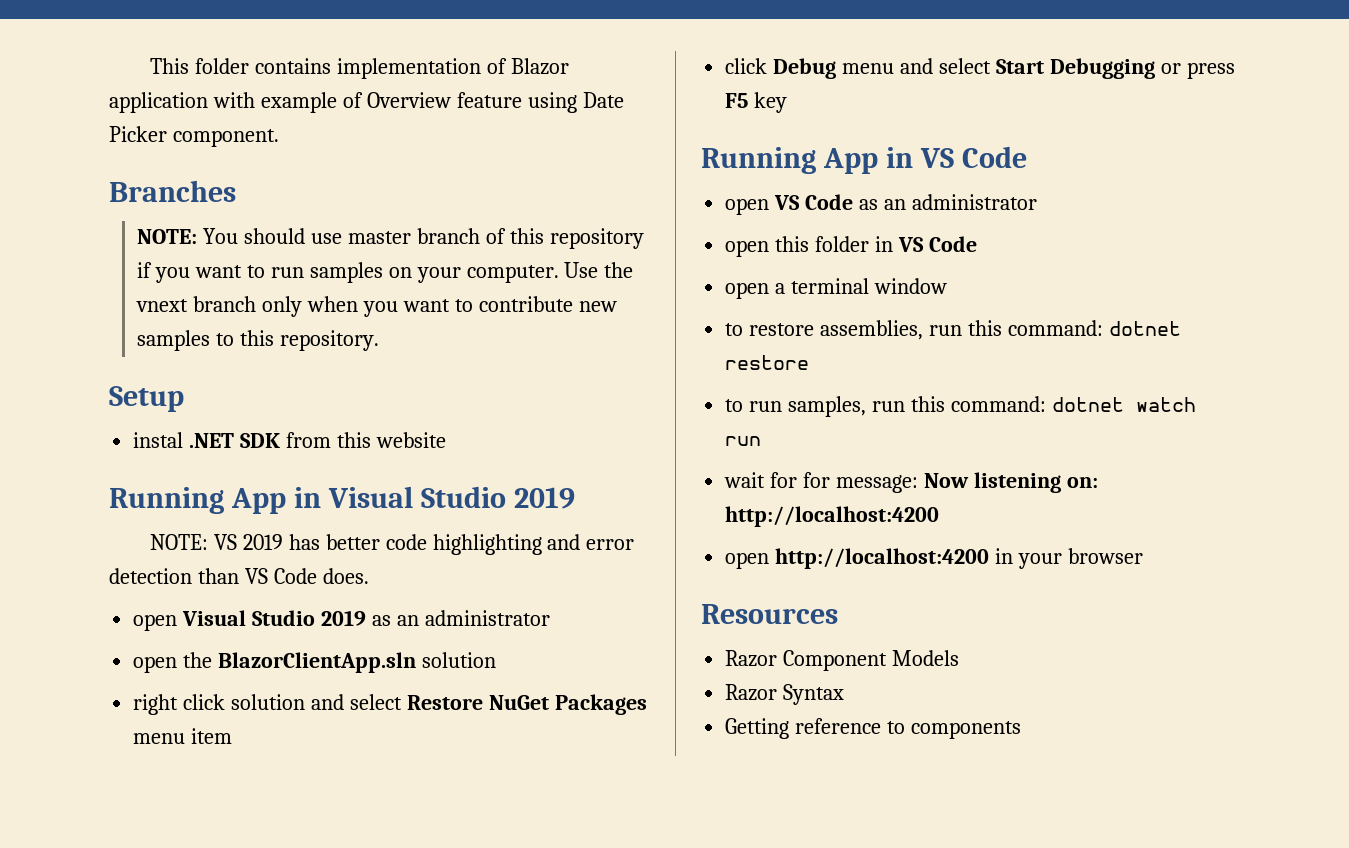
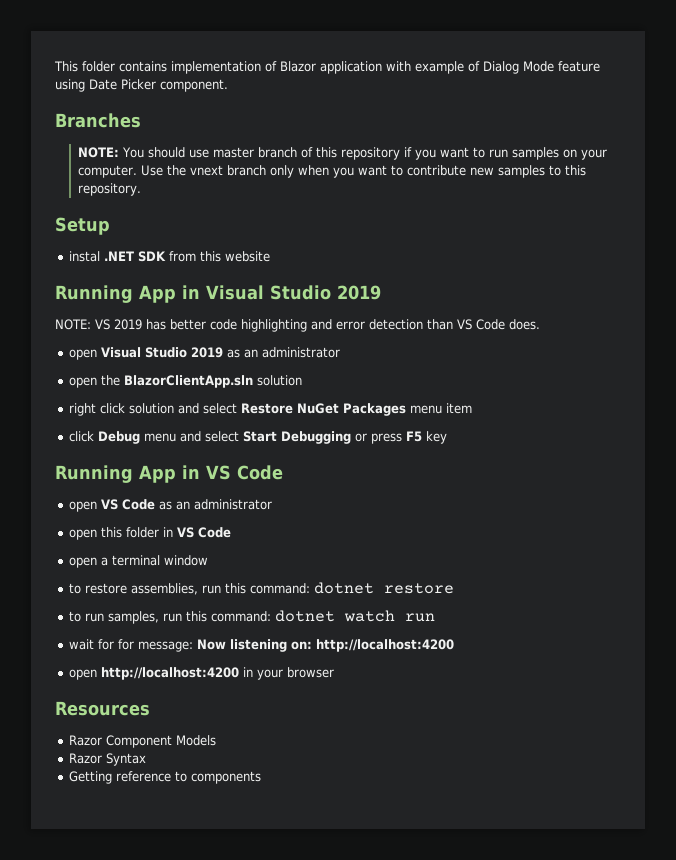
[366,92,451,108] Overview -> [483,61,554,74] Dialog Mode

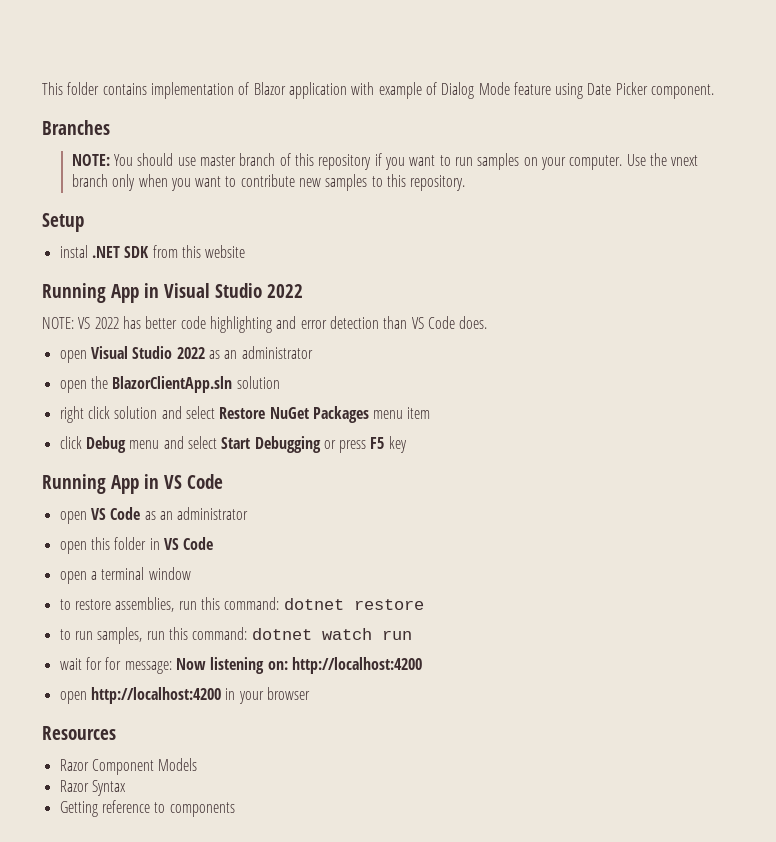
[337,285,381,300] 2019 -> [267,284,303,298] 2022
[114,319,142,330] 2019 -> [94,317,119,329] 2022
[191,347,224,358] 2019 -> [176,347,205,359] 2022

